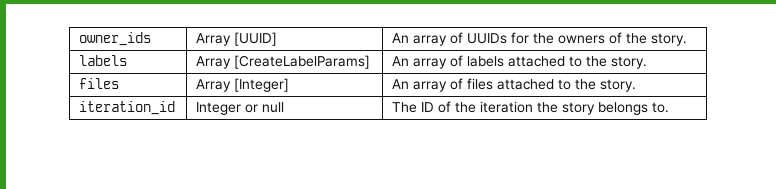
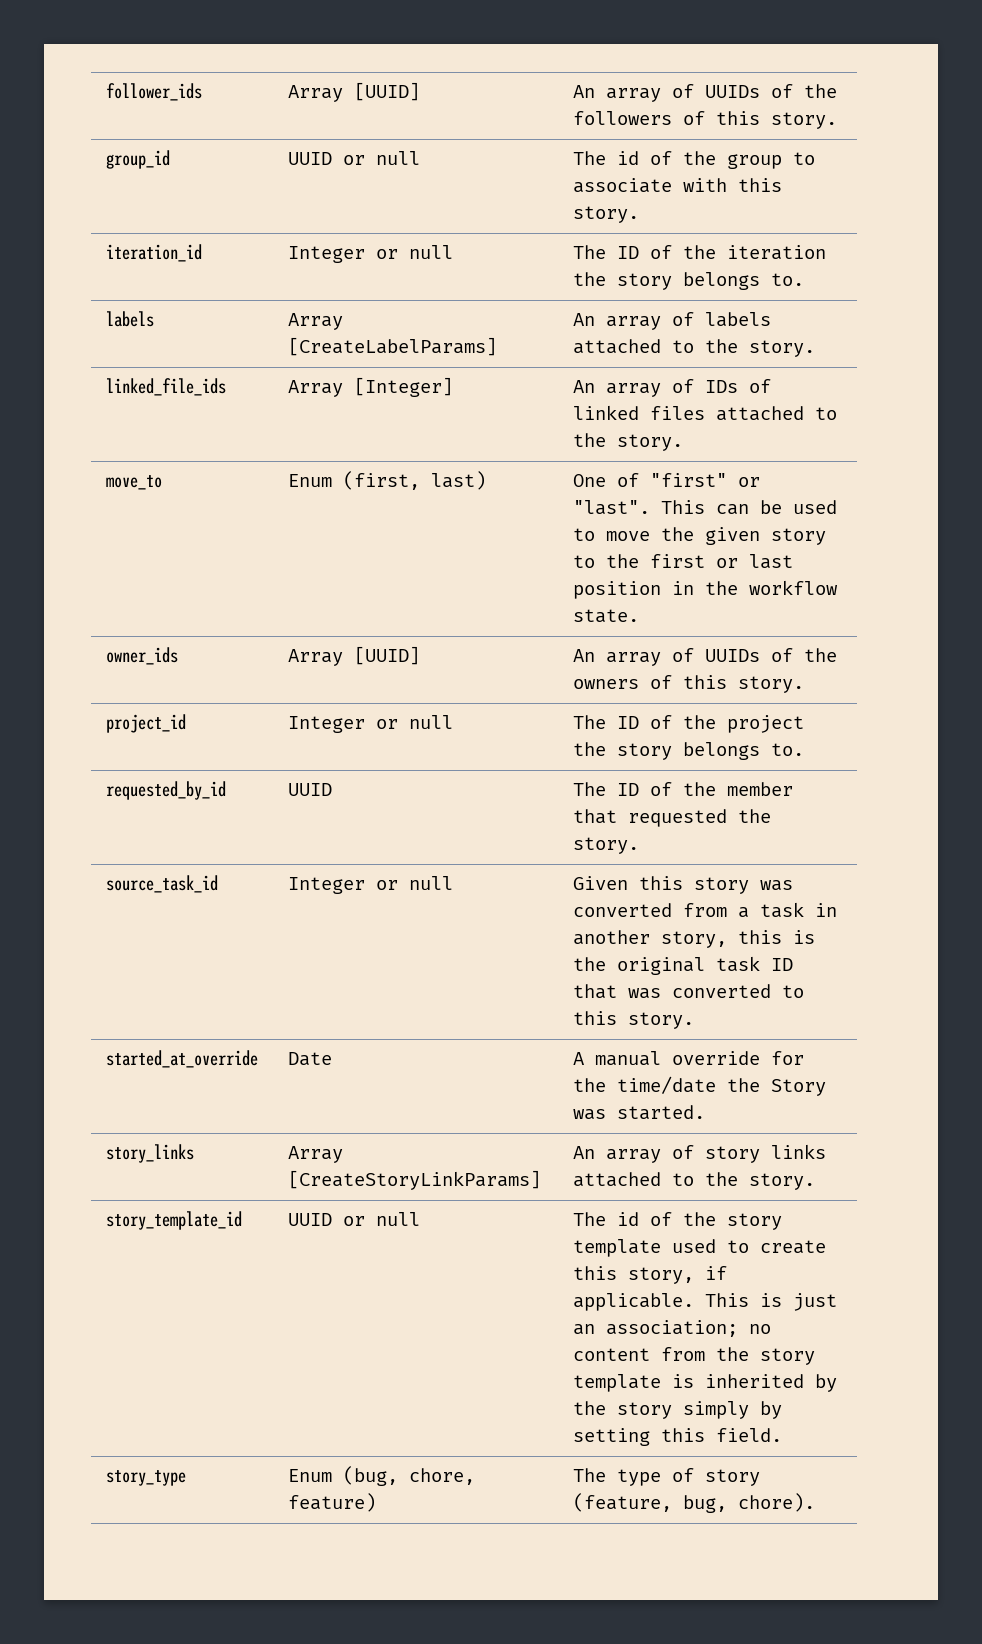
[79,32,152,46] [196,32,278,46] [392,32,688,46] [79,55,128,66] [196,55,371,69] [392,55,648,69] [79,78,120,89] [196,78,290,92] [392,78,597,92] owner_ids | Array [UUID] | An array of UUIDs for the owners of the story. // labels | Array [CreateLabelParams] | An array of labels attached to the story. // files | Array [Integer] | An array of files attached to the -> [105,83,202,101] [287,82,420,102] [572,84,837,102] [572,111,837,129] [105,150,170,169] [287,151,420,165] [572,151,815,169] [572,178,782,193] follower_ids | Array [UUID] | An array of UUIDs of the followers of this story. // group_id | UUID or null | The id of the group to associate with this
(670, 107) none -> [105,311,154,327] [287,313,343,330] [287,337,497,356] [572,312,771,330] [572,339,815,357] [105,378,226,396] [287,377,453,397] [572,379,771,397] [572,405,837,421] [572,433,683,451] [105,475,162,490] [287,471,486,490] [572,473,760,487] [572,500,837,515] [572,527,826,545] [572,554,793,569] [572,580,838,599] [572,609,639,623] [105,647,178,665] [287,646,420,666] [572,648,837,666] [572,675,804,693] [105,714,186,733] [287,715,453,733] [572,715,804,733] [572,742,804,760] [105,781,226,800] [287,783,332,796] [572,782,793,796] [572,809,771,827] [572,837,639,854] [105,875,218,893] [287,876,453,894] [572,876,793,894] [572,902,837,918] [572,930,815,948] [572,956,793,975] [572,984,804,999] [572,1011,694,1029] [105,1050,258,1068] [287,1052,332,1066] [572,1051,804,1066] [572,1076,826,1096] [572,1105,705,1120] [105,1144,194,1163] [287,1146,343,1163] [287,1170,541,1190] [572,1144,826,1163] [572,1172,815,1190] [105,1211,242,1230] [287,1212,420,1226] [572,1212,782,1230] [572,1239,826,1257] [572,1266,727,1284] [572,1293,837,1311] [572,1320,771,1337] [572,1347,815,1365] [572,1374,837,1392] [572,1401,782,1419] [572,1428,782,1446] [105,1470,186,1486] [287,1466,475,1486] [287,1493,376,1512] [572,1468,760,1486] [572,1493,815,1513] // labels | Array [CreateLabelParams] | An array of labels attached to the story. // linked_file_ids | Array [Integer] | An array of IDs of linked files attached to the story. // move_to | Enum (first, last) | One of "first" or "last". This can be used to move the given story to the first or last position in the workflow state. // owner_ids | Array [UUID] | An array of UUIDs of the owners of this story. // project_id | Integer or null | The ID of the project the story belongs to. // requested_by_id | UUID | The ID of the member that requested the story. // source_task_id | Integer or null | Given this story was converted from a task in another story, this is the original task ID that was converted to this story. // started_at_override | Date | A manual override for the time/date the Story was started. // story_links | Array [CreateStoryLinkParams] | An array of story links attached to the story. // story_template_id | UUID or null | The id of the story template used to create this story, if applicable. This is just an association; no content from the story template is inherited by the story simply by setting this field. // story_type | Enum (bug, chore, feature) | The type of story (feature, bug, chore).

